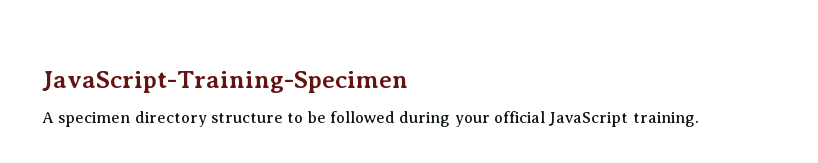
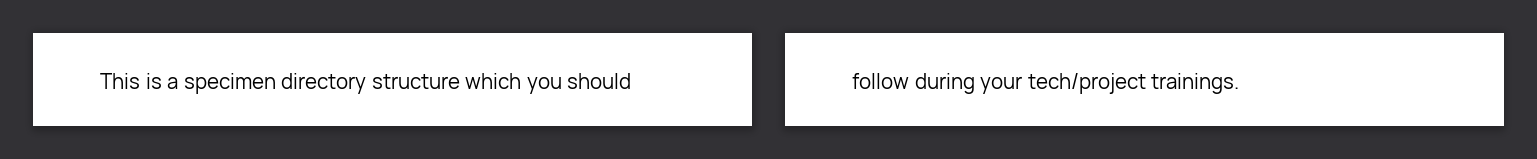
[42,71,408,93] [42,111,699,127] JavaScript-Training-Specimen // A specimen directory structure to be followed during your official JavaScript training. -> [100,73,1240,94] This is a specimen directory structure which you should follow during your tech/project trainings.

